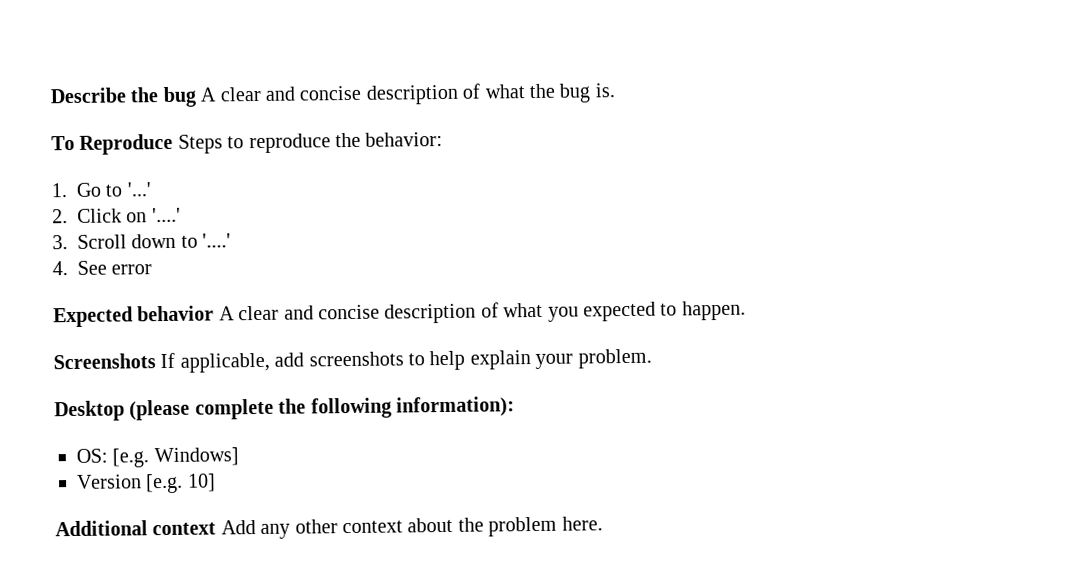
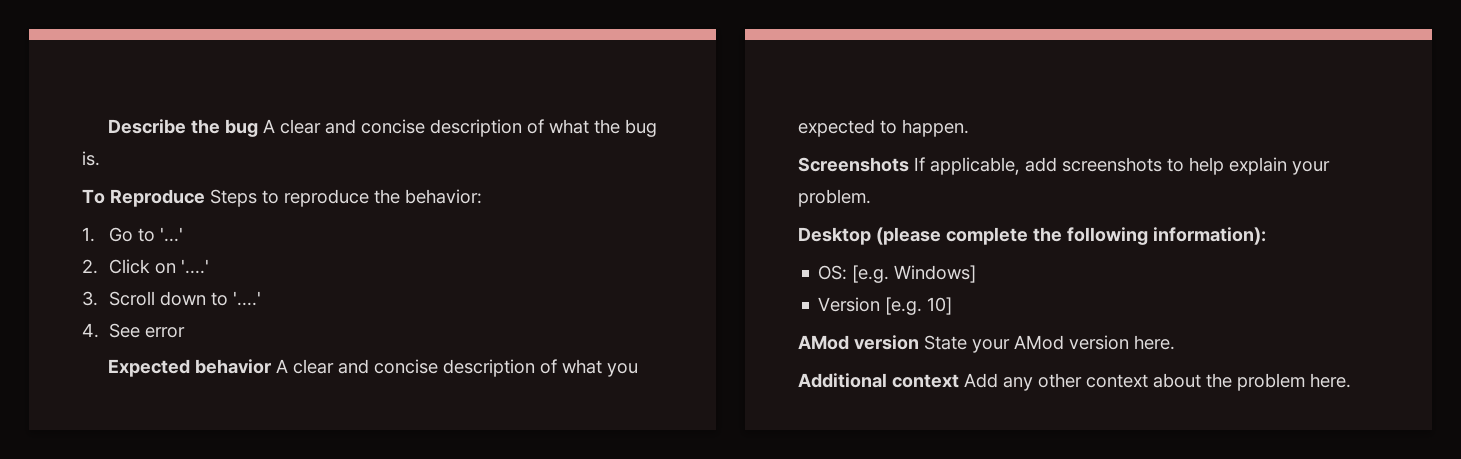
(216, 482) none -> [798,335,1175,353] // AMod version State your AMod version here.

